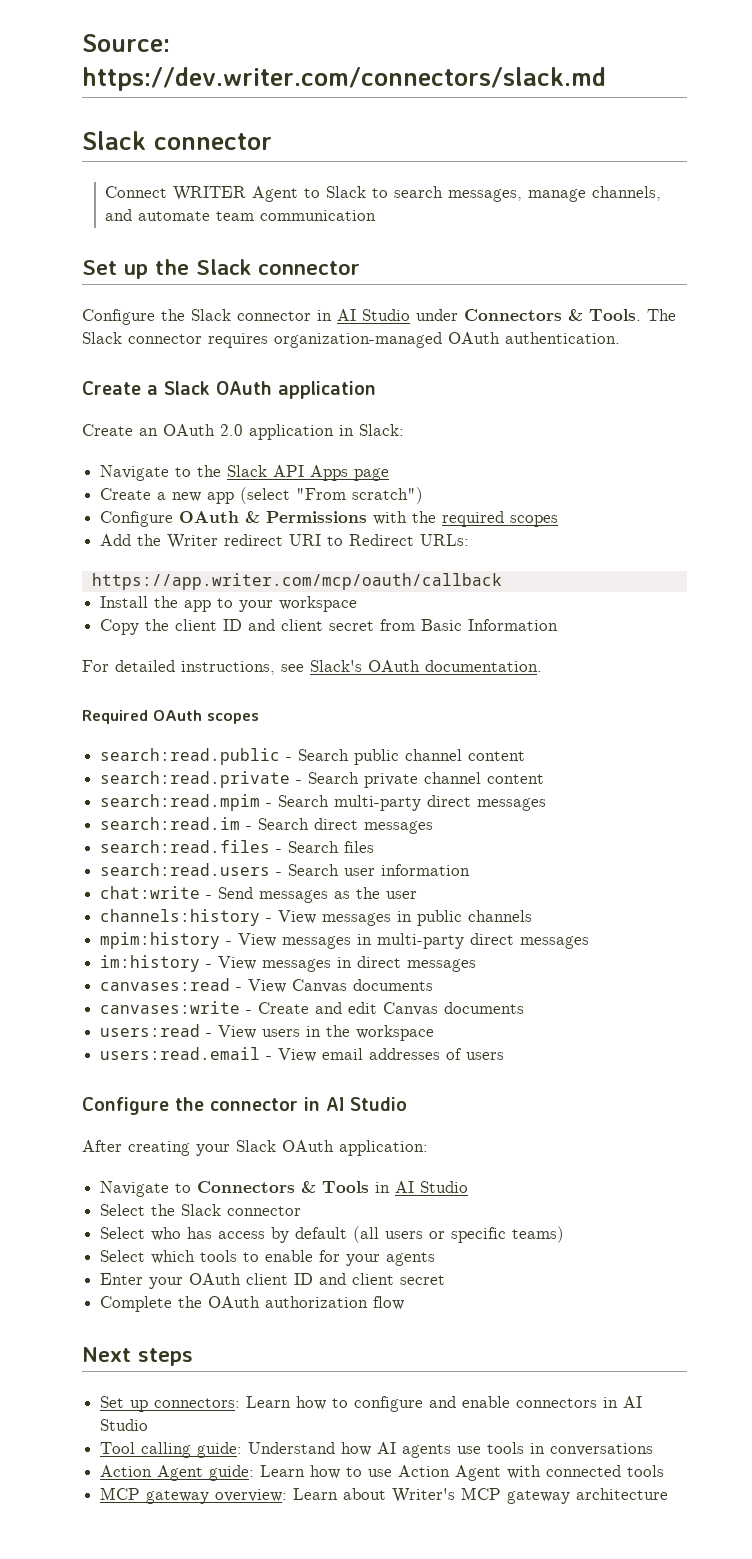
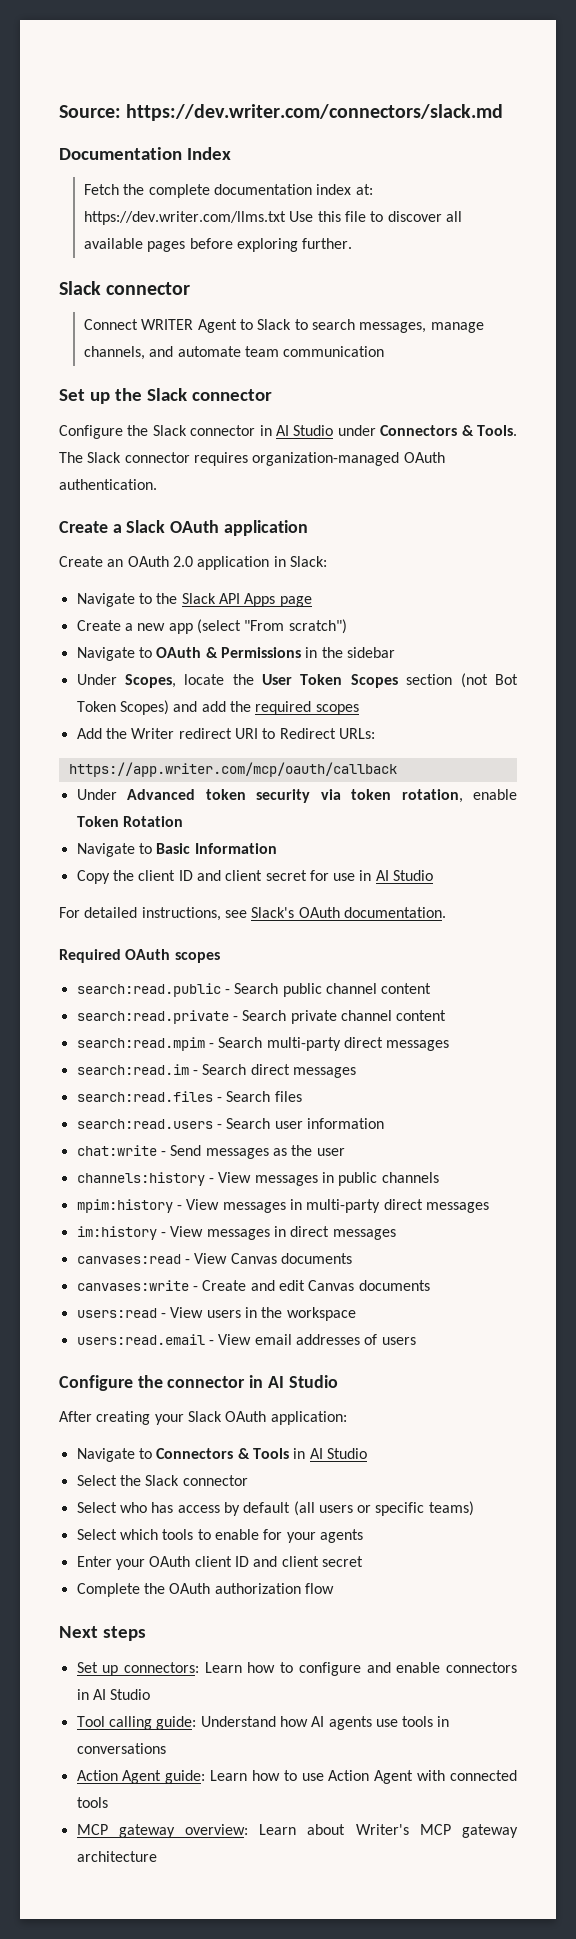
(606, 79) none -> [59,147,231,160] [84,184,373,198] [84,211,463,225] [84,238,353,252] // Documentation Index // Fetch the complete documentation index at: https://dev.writer.com/llms.txt Use this file to discover all available pages before exploring further.
[100,511,174,527] Configure -> [76,647,152,661] Navigate to
[373,511,408,525] with -> [305,647,395,658] [76,673,518,688] [76,700,226,715] in the sidebar // Under Scopes, locate the User Token Scopes section (not Bot Token Scopes) and add
[100,596,358,612] Install the app to your workspace -> [76,789,517,803] [76,816,183,827] [76,843,277,857] Under Advanced token security via token rotation, enable Token Rotation // Navigate to Basic Information
[380,619,559,631] from Basic Information -> [309,870,434,881] for use in AI Studio

